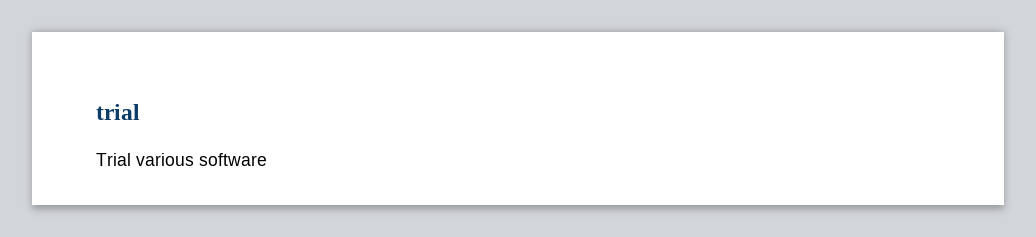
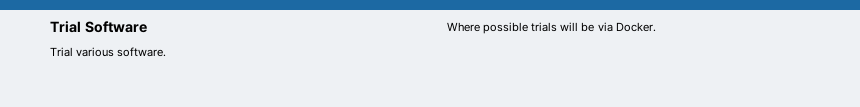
[96,104,140,120] trial -> [50,21,147,33] Trial Software
[199,153,267,166] software -> [117,47,167,57] [447,22,656,34] software. // Where possible trials will be via Docker.

